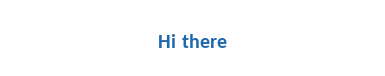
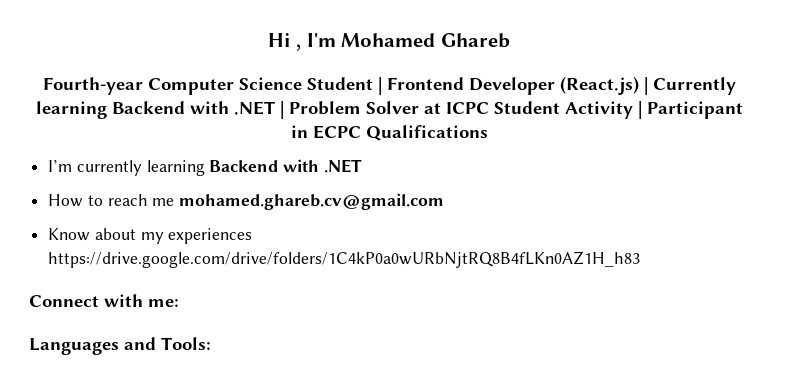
[181,34,227,48] there -> [295,33,510,51] [42,76,736,95] [35,101,743,119] [290,125,488,141] [48,159,362,176] [48,193,445,210] [48,228,253,244] [48,251,641,268] [29,294,179,307] [29,337,211,355] , I'm Mohamed Ghareb // Fourth-year Computer Science Student | Frontend Developer (React.js) | Currently learning Backend with .NET | Problem Solver at ICPC Student Activity | Participant in ECPC Qualifications // I’m currently learning Backend with .NET // How to reach me mohamed.ghareb.cv@gmail.com // Know about my experiences https://drive.google.com/drive/folders/1C4kP0a0wURbNjtRQ8B4fLKn0AZ1H_h83 // Connect with me: // Languages and Tools:

